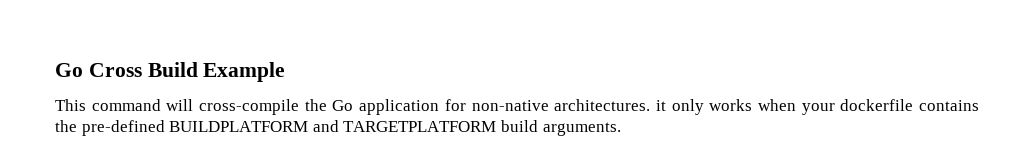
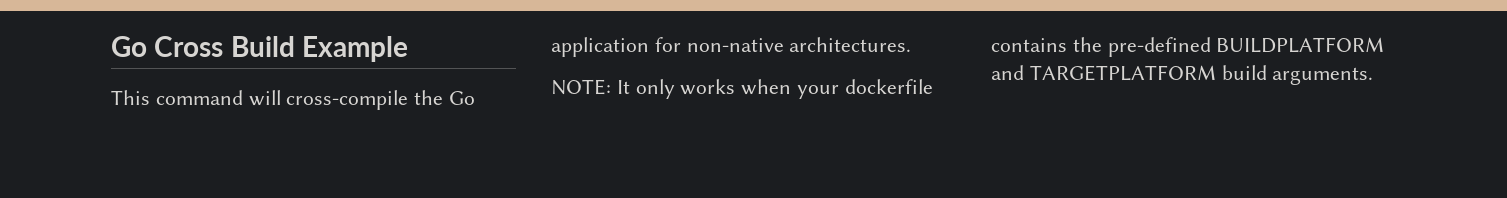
[655,100,666,111] it -> [551,79,630,95] // NOTE: It

